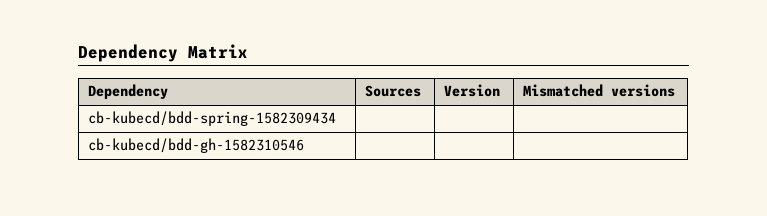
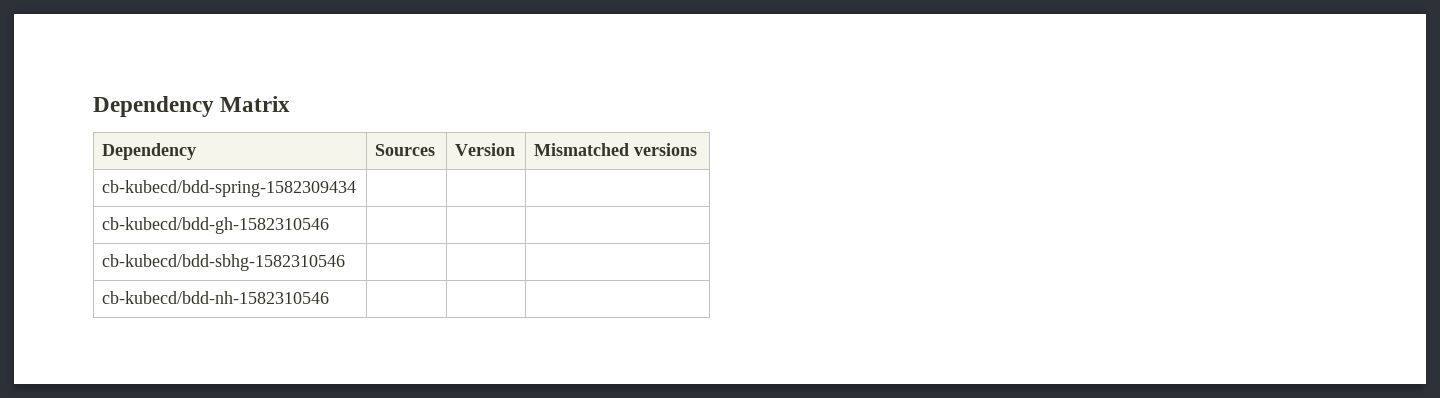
(304, 145) none -> [102,254,346,271] [102,291,330,304] // cb-kubecd/bdd-sbhg-1582310546 | | | // cb-kubecd/bdd-nh-1582310546 | | |

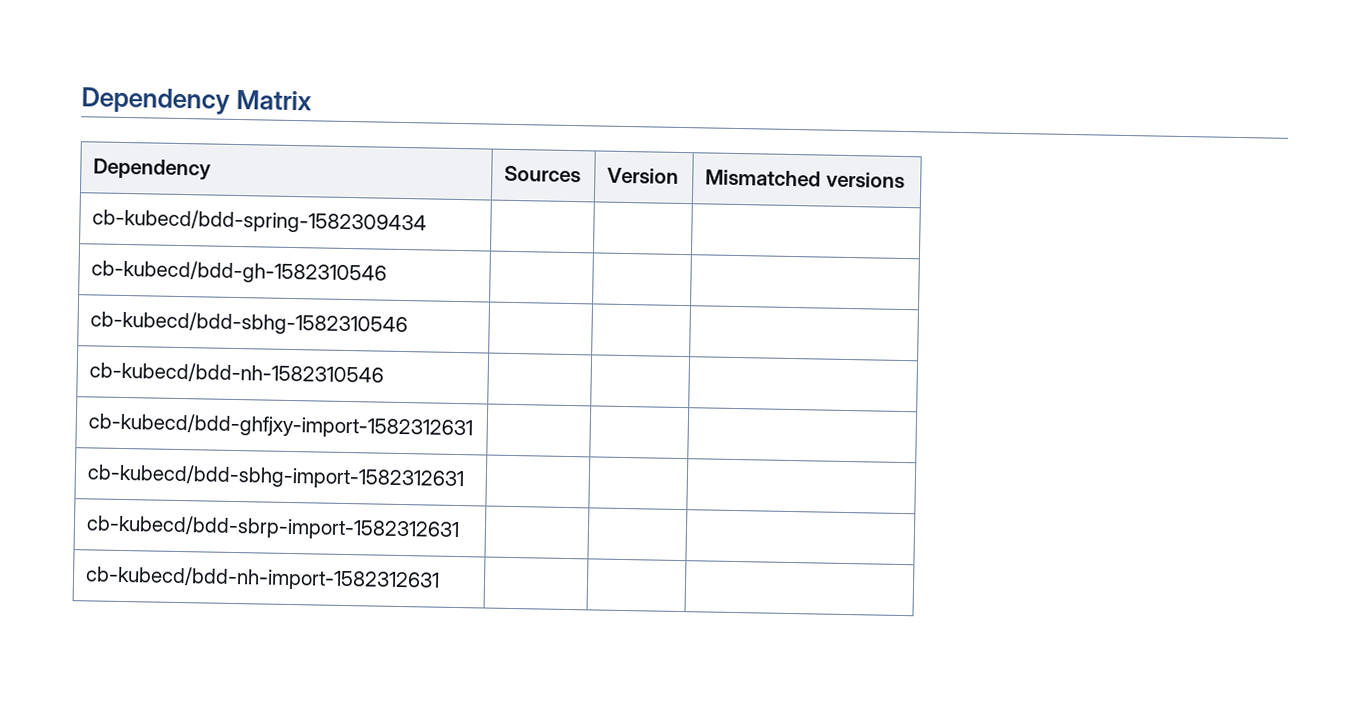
(330, 297) none -> [88,412,474,440] [87,463,466,491] [86,514,461,542] [85,565,441,592] // cb-kubecd/bdd-ghfjxy-import-1582312631 | | | // cb-kubecd/bdd-sbhg-import-1582312631 | | | // cb-kubecd/bdd-sbrp-import-1582312631 | | | // cb-kubecd/bdd-nh-import-1582312631 | | |

